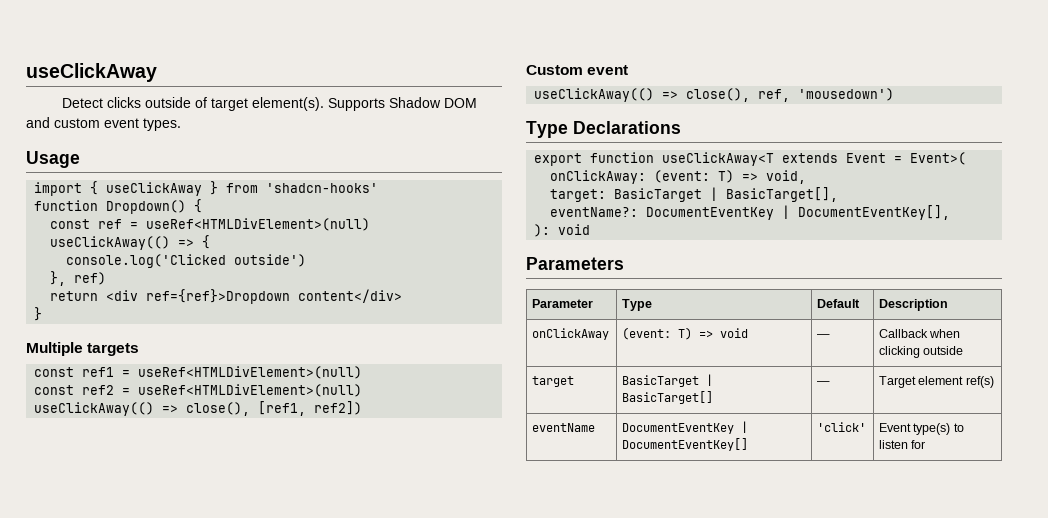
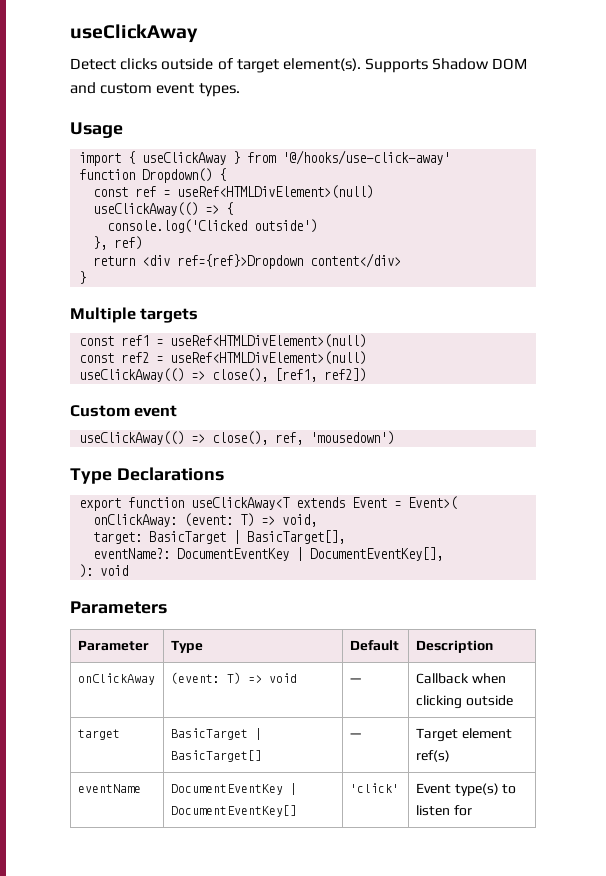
[266,183,379,193] 'shadcn-hooks' -> [282,150,451,165] '@/hooks/use-click-away'

